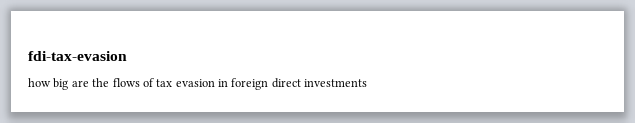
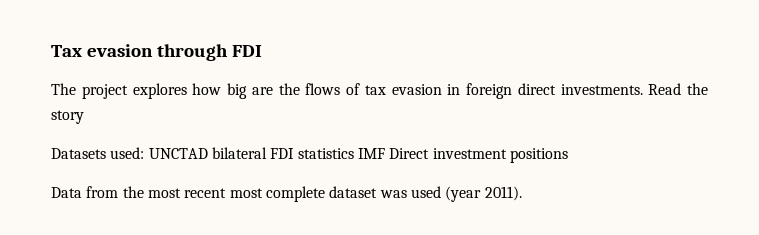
[28,51,127,61] fdi-tax-evasion // -> [51,44,262,61] [51,83,187,99] Tax evasion through FDI // The project explores
[304,79,368,87] investments -> [560,83,708,95] [51,110,84,124] [51,147,568,163] [51,186,522,202] investments. Read the story // Datasets used: UNCTAD bilateral FDI statistics IMF Direct investment positions // Data from the most recent most complete dataset was used (year 2011).

